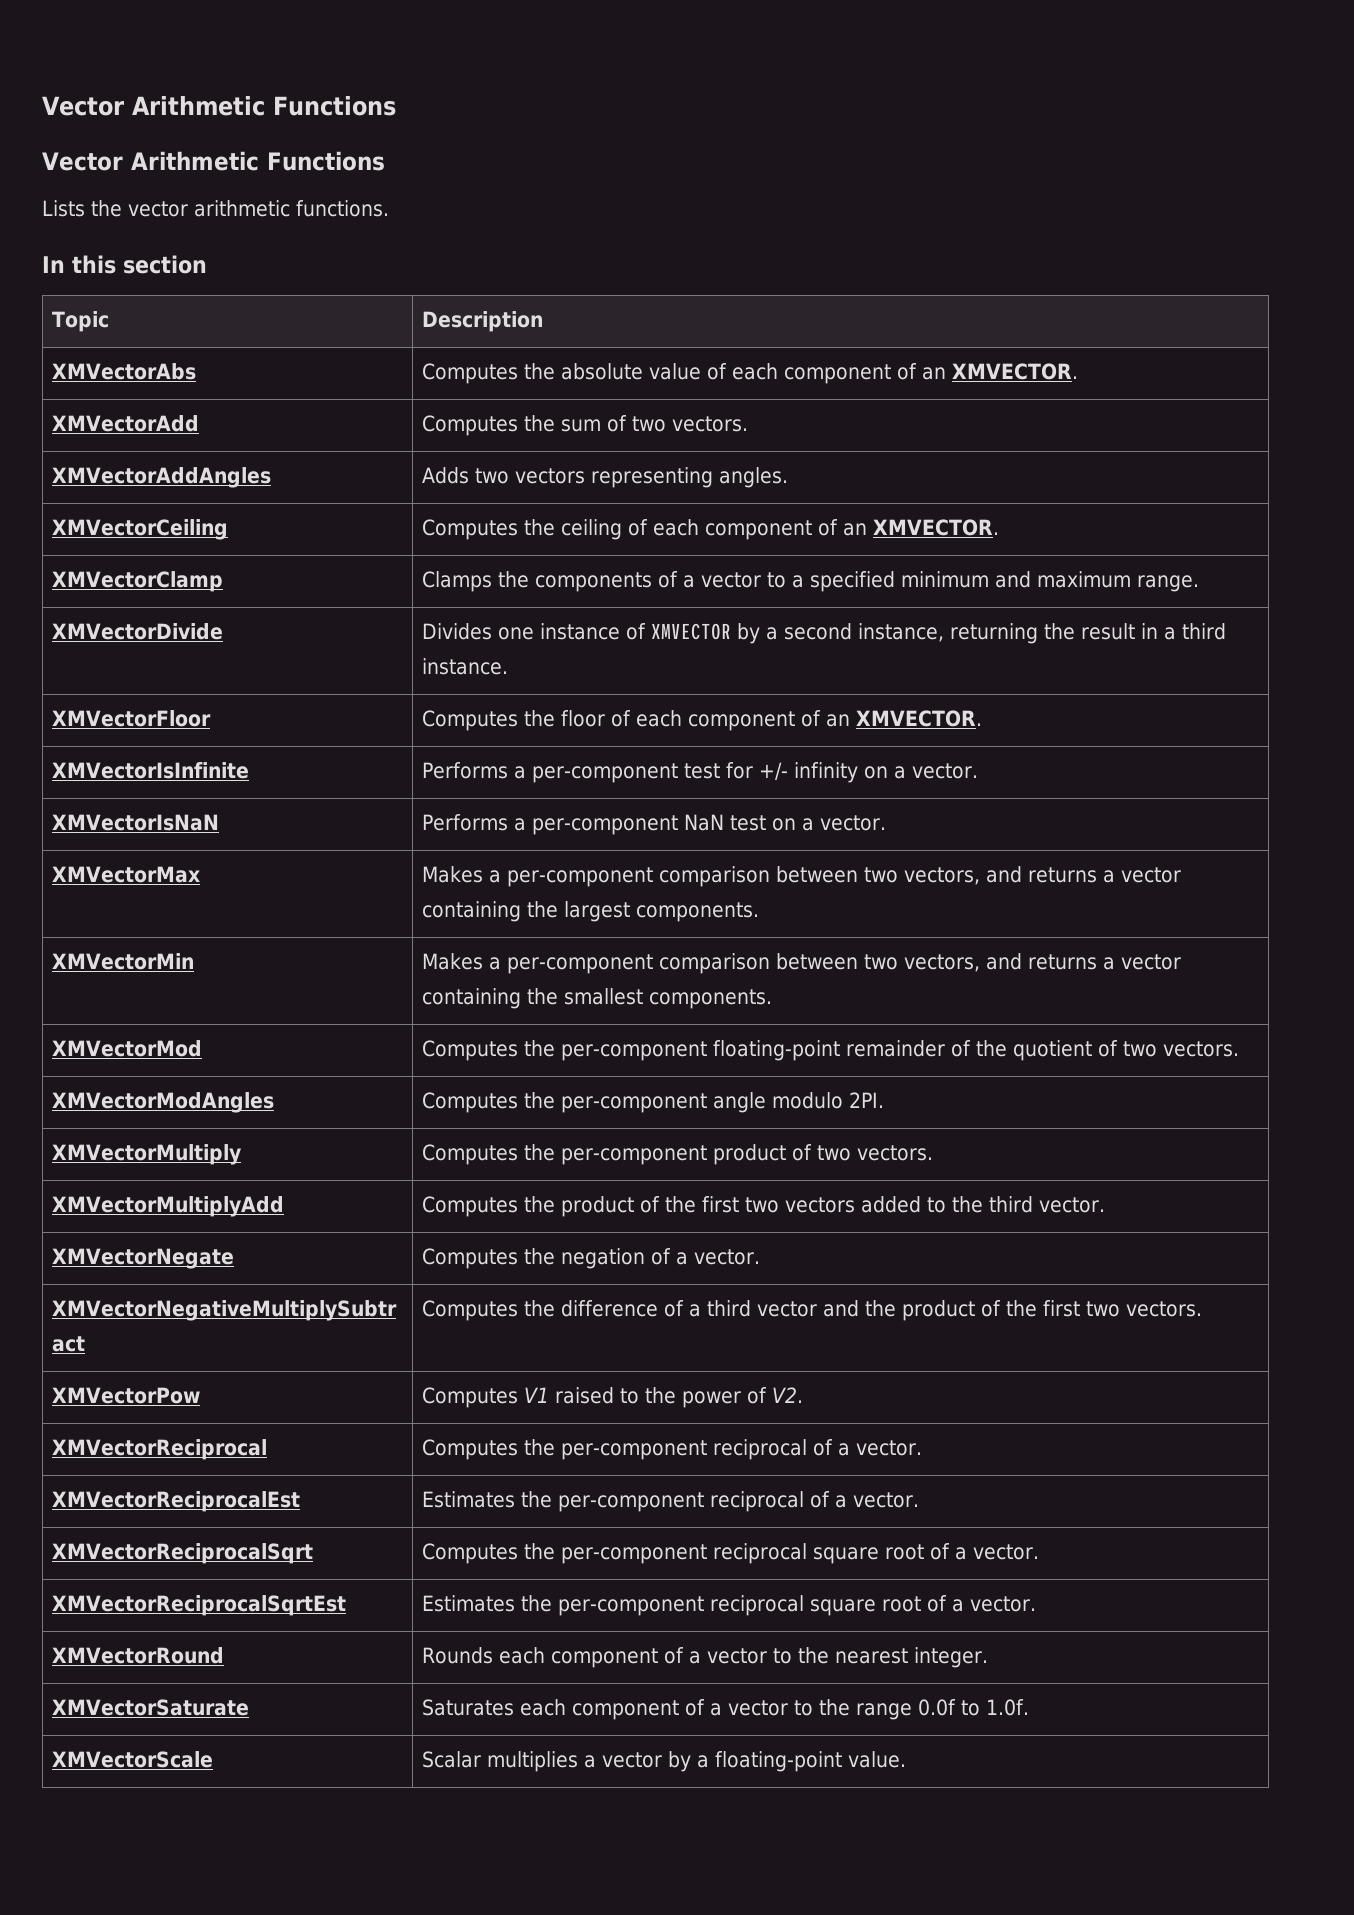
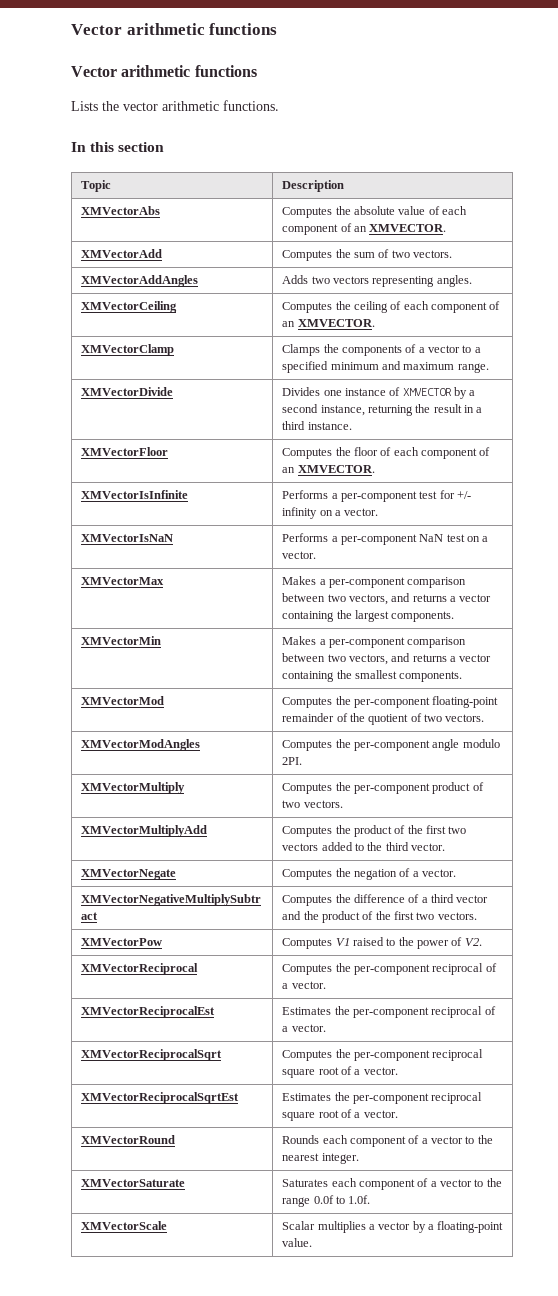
[42,96,396,116] [42,151,385,171] Vector Arithmetic Functions // Vector Arithmetic Functions -> [71,23,278,35] [71,65,257,77] Vector arithmetic functions // Vector arithmetic functions

